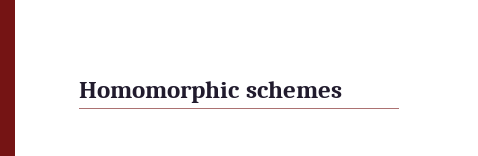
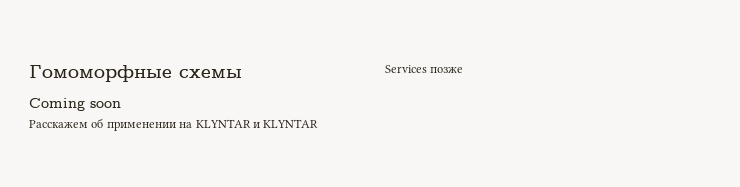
[79,81,342,103] Homomorphic schemes -> [29,65,242,82] [29,98,121,111] [29,118,319,131] [385,65,464,73] Гомоморфные схемы // Coming soon // Расскажем об применении на KLYNTAR и KLYNTAR Services позже

